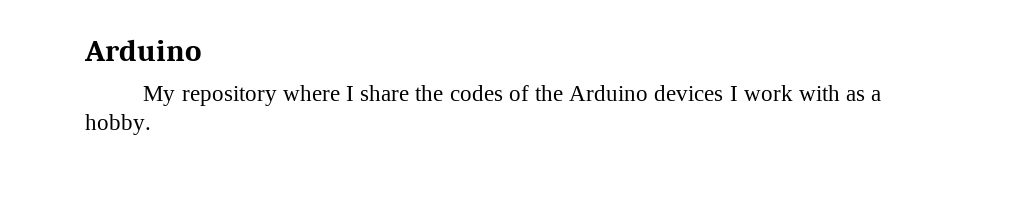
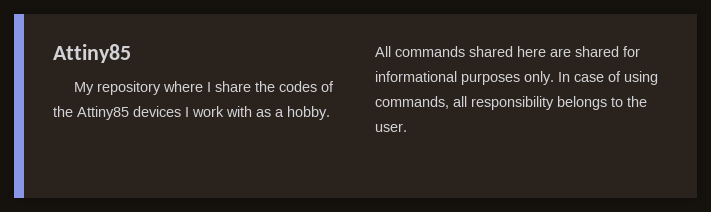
[84,39,201,61] Arduino -> [53,44,131,63] Attiny85
[569,85,649,101] Arduino -> [77,106,129,120] Attiny85
(151, 124) none -> [375,46,640,57] [375,71,658,85] [375,96,647,110] [375,123,407,132] All commands shared here are shared for informational purposes only. In case of using commands, all responsibility belongs to the user.

